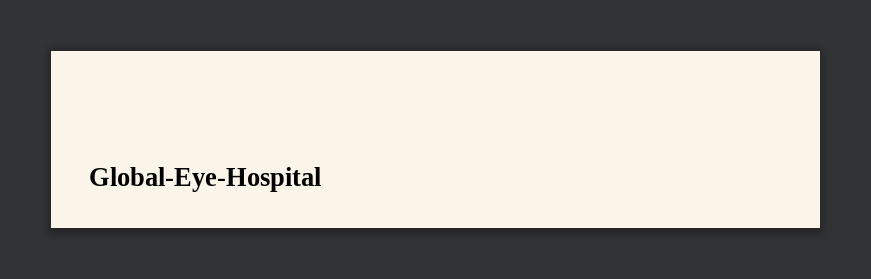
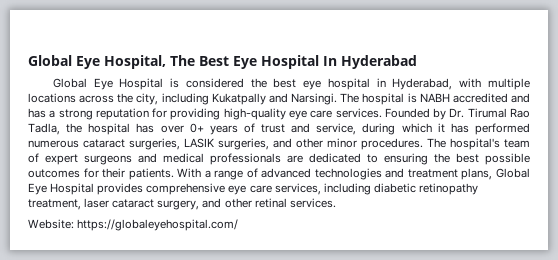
[89,167,321,192] Global-Eye-Hospital -> [28,55,417,69] [52,78,530,90] [28,93,530,105] [28,108,530,120] [28,123,530,135] [28,138,530,150] [28,153,530,165] [28,168,531,180] [28,183,478,195] [28,198,336,210] [28,219,239,231] Global Eye Hospital, The Best Eye Hospital In Hyderabad // Global Eye Hospital is considered the best eye hospital in Hyderabad, with multiple locations across the city, including Kukatpally and Narsingi. The hospital is NABH accredited and has a strong reputation for providing high-quality eye care services. Founded by Dr. Tirumal Rao Tadla, the hospital has over 0+ years of trust and service, during which it has performed numerous cataract surgeries, LASIK surgeries, and other minor procedures. The hospital's team of expert surgeons and medical professionals are dedicated to ensuring the best possible outcomes for their patients. With a range of advanced technologies and treatment plans, Global Eye Hospital provides comprehensive eye care services, including diabetic retinopathy treatment, laser cataract surgery, and other retinal services. // Website: https://globaleyehospital.com/

